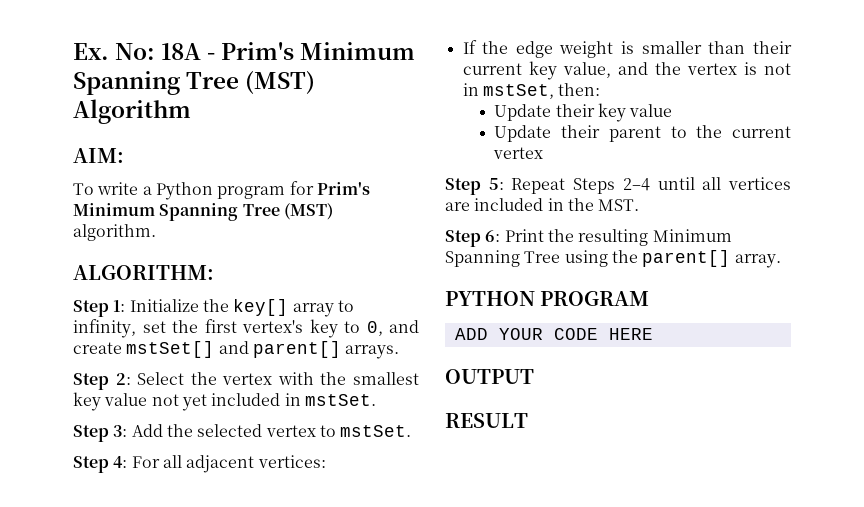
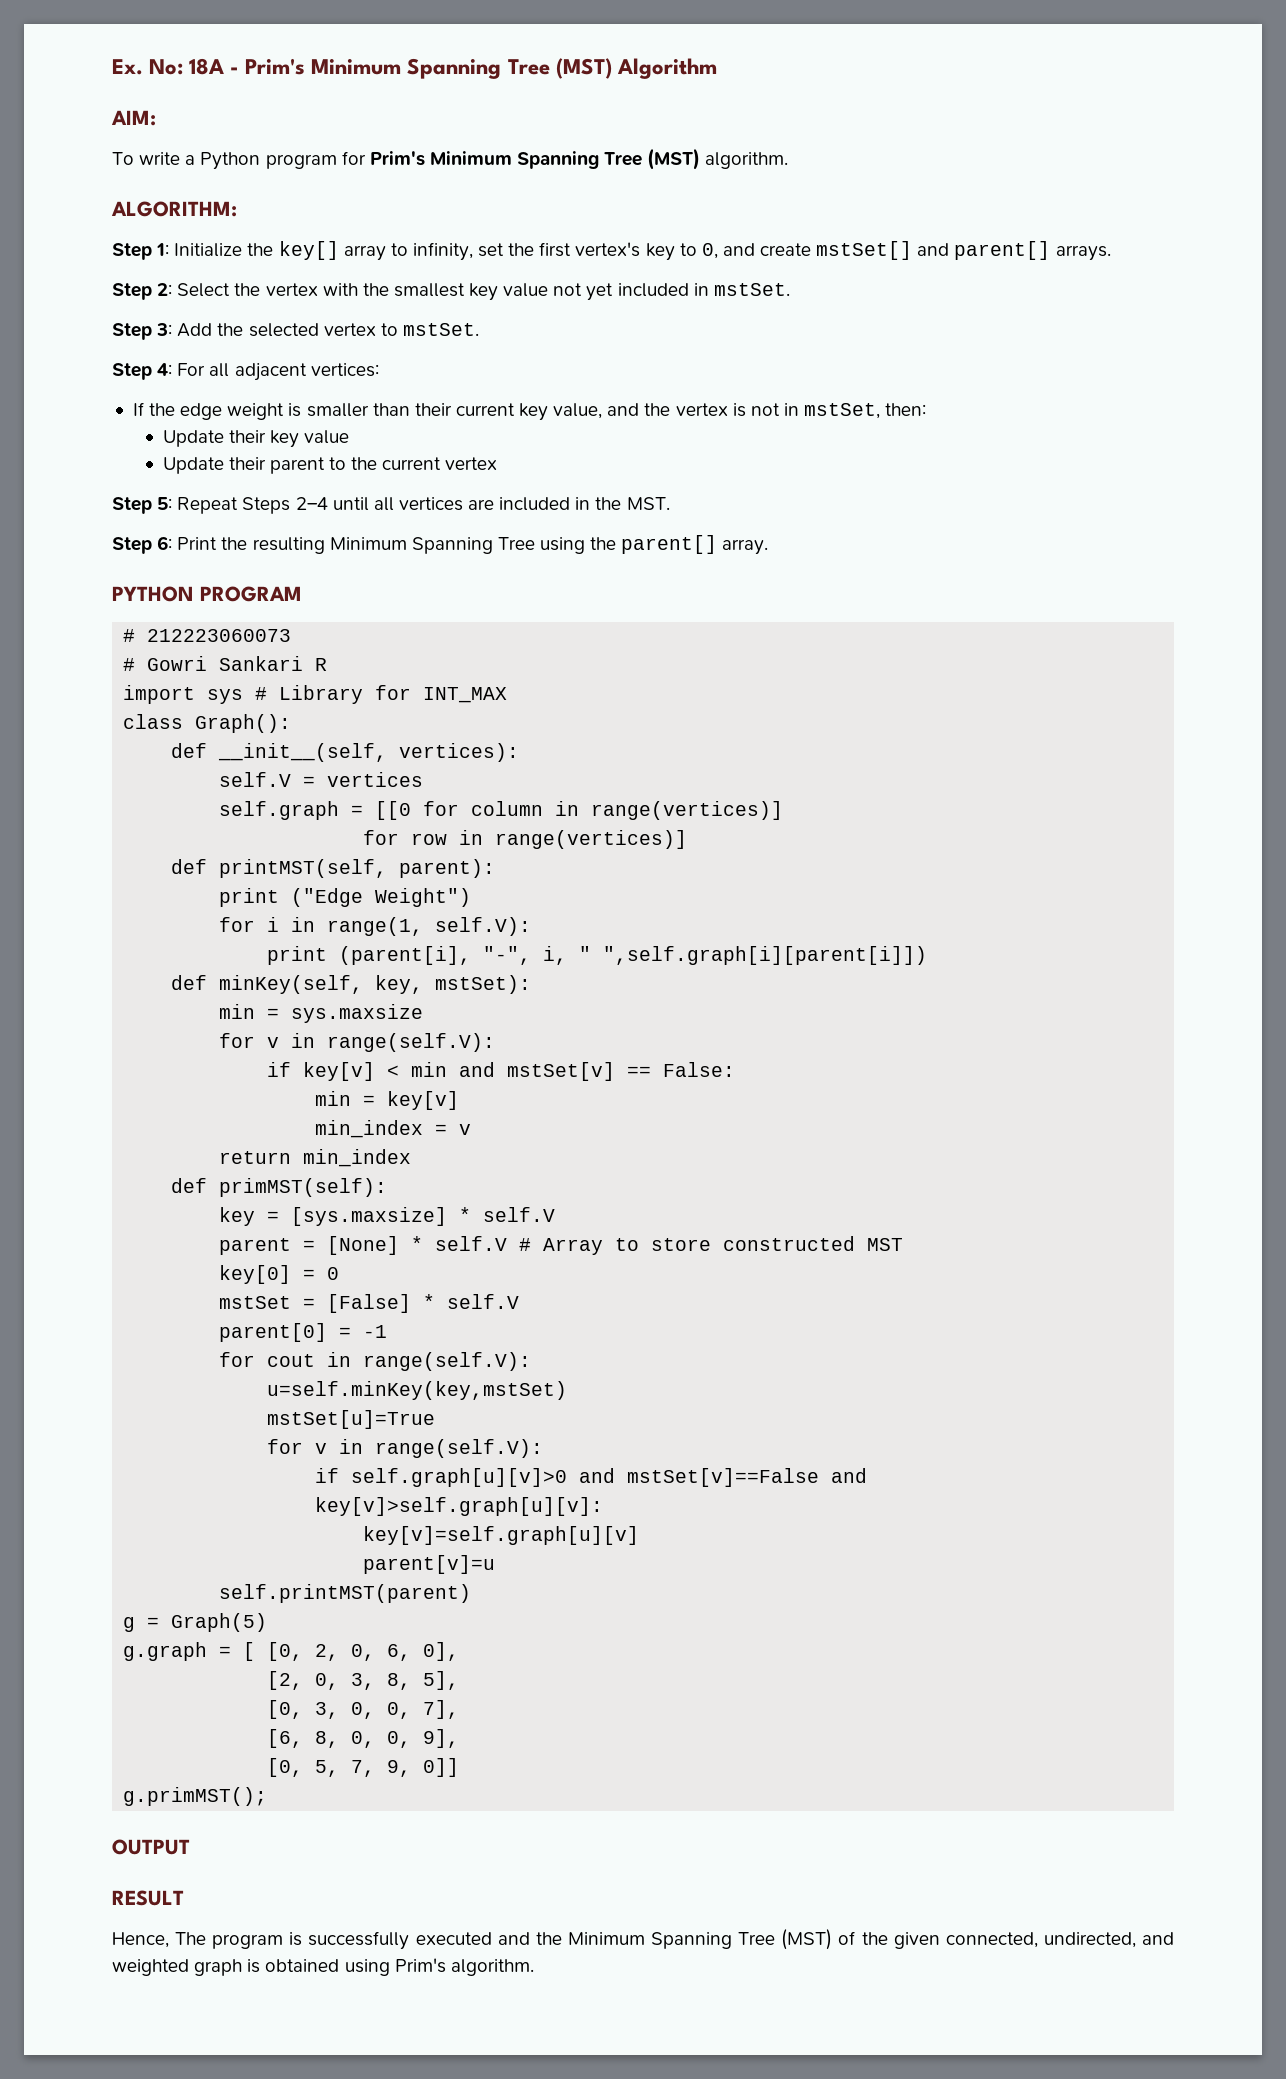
[454,328,653,340] [445,369,534,384] [445,413,528,428] ADD YOUR CODE HERE // OUTPUT // RESULT -> [123,629,292,642] [123,656,328,671] [123,685,508,704] [123,714,292,733] [171,743,520,762] [219,772,424,787] [219,801,784,820] [363,830,688,849] [171,859,496,878] [219,888,472,907] [219,917,532,936] [267,946,928,965] [171,975,532,994] [219,1004,424,1023] [219,1033,496,1052] [267,1062,736,1081] [315,1091,460,1110] [315,1120,472,1138] [219,1149,412,1167] [171,1178,388,1197] [219,1207,556,1226] [219,1236,904,1255] [219,1265,340,1284] [219,1294,520,1313] [219,1323,388,1342] [219,1352,532,1371] [267,1381,568,1400] [267,1410,436,1429] [267,1439,544,1458] [315,1468,868,1487] [315,1497,604,1516] [363,1526,640,1545] [363,1555,496,1574] [219,1584,472,1603] [123,1613,268,1632] [123,1642,460,1661] [267,1671,460,1690] [267,1700,460,1719] [267,1729,460,1748] [267,1758,460,1777] [123,1787,268,1806] [112,1839,190,1855] [112,1890,184,1906] [112,1929,1174,1950] [112,1958,534,1976] # 212223060073 // # Gowri Sankari R // import sys # Library for INT_MAX // class Graph(): // def __init__(self, vertices): // self.V = vertices // self.graph = [[0 for column in range(vertices)] // for row in range(vertices)] // def printMST(self, parent): // print ("Edge Weight") // for i in range(1, self.V): // print (parent[i], "-", i, " ",self.graph[i][parent[i]]) // def minKey(self, key, mstSet): // min = sys.maxsize // for v in range(self.V): // if key[v] < min and mstSet[v] == False: // min = key[v] // min_index = v // return min_index // def primMST(self): // key = [sys.maxsize] * self.V // parent = [None] * self.V # Array to store constructed MST // key[0] = 0 // mstSet = [False] * self.V // parent[0] = -1 // for cout in range(self.V): // u=self.minKey(key,mstSet) // mstSet[u]=True // for v in range(self.V): // if self.graph[u][v]>0 and mstSet[v]==False and key[v]>self.graph[u][v]: // key[v]=self.graph[u][v] // parent[v]=u // self.printMST(parent) // g = Graph(5) // g.graph = [ [0, 2, 0, 6, 0], // [2, 0, 3, 8, 5], // [0, 3, 0, 0, 7], // [6, 8, 0, 0, 9], // [0, 5, 7, 9, 0]] // g.primMST(); // OUTPUT // RESULT // Hence, The program is successfully executed and the Minimum Spanning Tree (MST) of the given connected, undirected, and weighted graph is obtained using Prim's algorithm.

